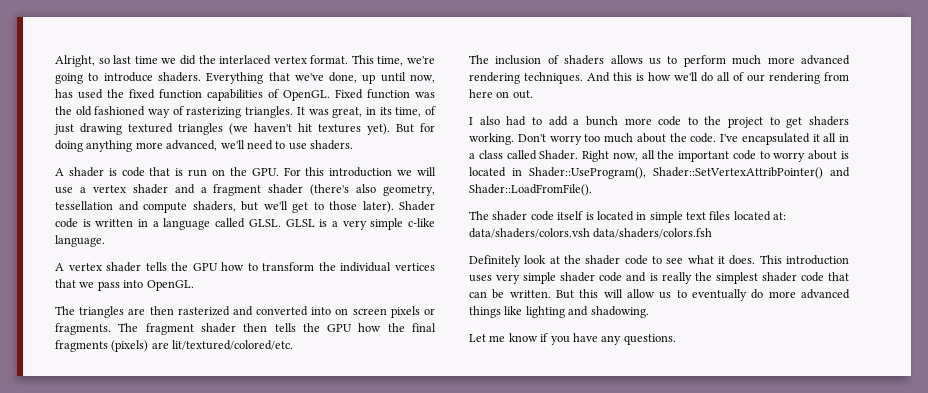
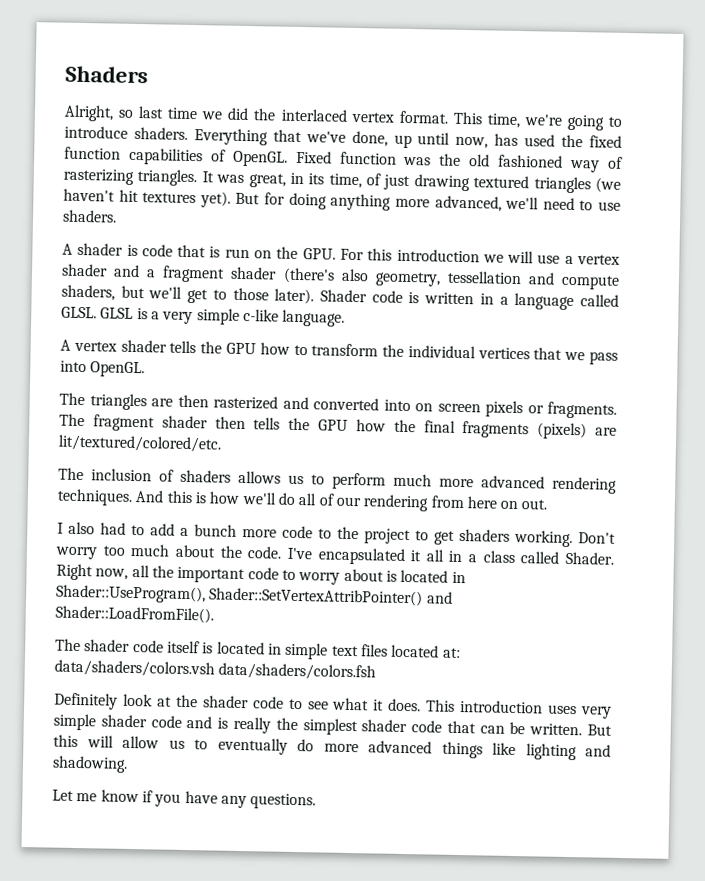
(55, 61) none -> [65,65,148,84] Shaders //

